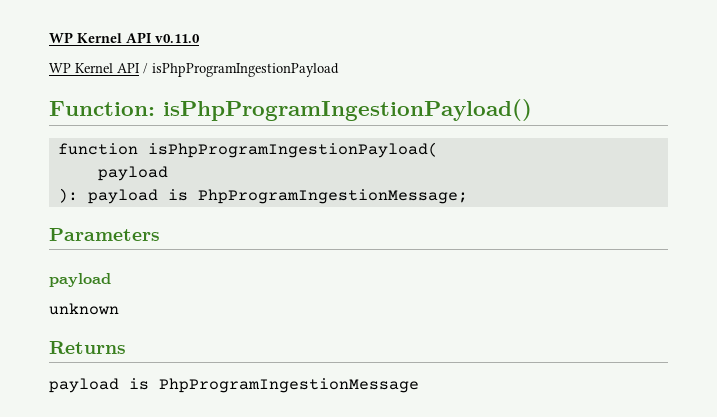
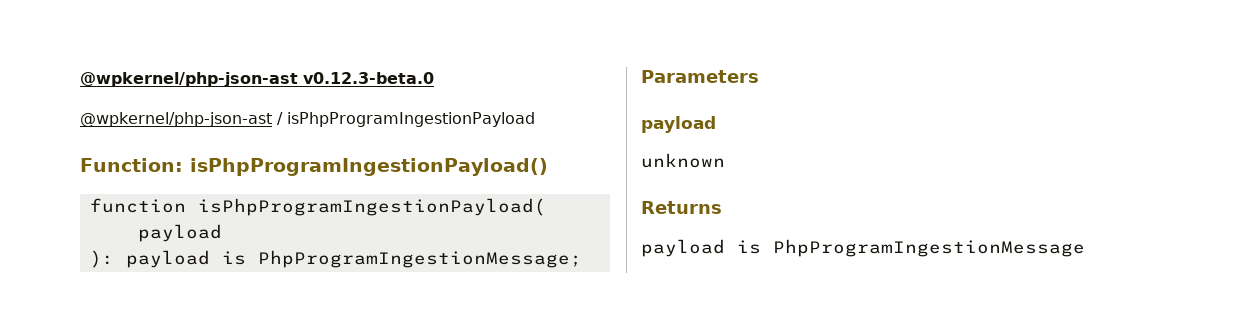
[49,32,200,43] [49,63,140,73] WP Kernel API v0.11.0 // WP Kernel API -> [80,72,434,87] [80,112,272,127] @wpkernel/php-json-ast v0.12.3-beta.0 // @wpkernel/php-json-ast

